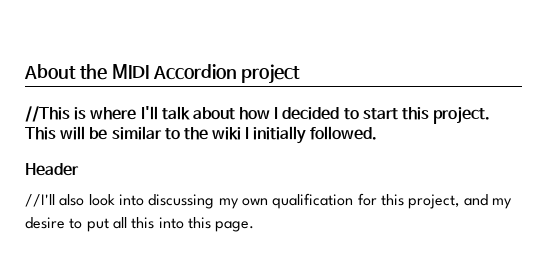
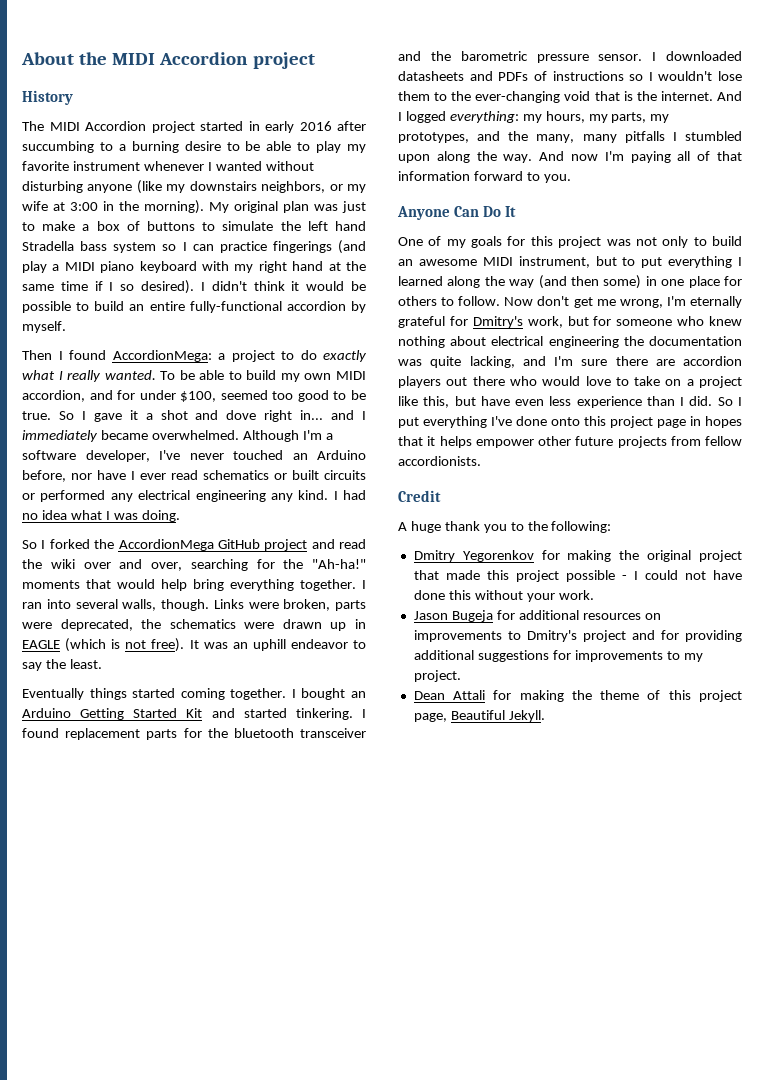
[25,106,491,124] [25,126,377,144] [25,163,79,176] [25,193,512,209] [25,217,255,232] //This is where I'll talk about how I decided to start this project. This will be similar to the wiki I initially followed. // Header // //I'll also look into discussing my own qualification for this project, and my desire to put all this into this page. -> [22,90,73,105] [22,121,366,133] [22,141,366,153] [22,161,314,171] [22,180,366,194] [22,200,366,214] [22,221,366,231] [22,240,366,254] [22,261,366,273] [22,280,366,294] [22,301,367,313] [22,321,66,333] [22,350,367,362] [22,370,366,382] [22,390,366,402] [22,410,367,422] [22,430,333,442] [22,450,366,462] [22,470,366,482] [22,490,366,502] [22,510,180,522] [22,539,366,551] [22,559,366,571] [22,579,366,591] [22,599,366,611] [22,619,366,631] [22,638,366,652] [22,659,102,671] [22,688,366,700] [22,708,366,720] [22,728,366,740] [398,51,742,63] [398,71,742,81] [398,91,742,103] [398,111,670,123] [398,131,742,143] [398,151,742,163] [398,171,571,183] [397,206,517,220] [398,236,742,248] [398,256,742,268] [398,275,742,289] [398,296,742,308] [398,316,742,328] [398,336,742,348] [398,356,742,368] [398,376,742,388] [398,396,742,408] [398,416,742,428] [398,436,742,448] [398,456,481,466] [398,490,441,502] [398,521,612,533] [413,550,742,562] [413,570,742,582] [413,590,594,602] [413,610,661,622] [413,630,742,642] [413,650,703,662] [413,670,461,682] [413,690,742,702] [413,710,545,722] History // The MIDI Accordion project started in early 2016 after succumbing to a burning desire to be able to play my favorite instrument whenever I wanted without disturbing anyone (like my downstairs neighbors, or my wife at 3:00 in the morning). My original plan was just to make a box of buttons to simulate the left hand Stradella bass system so I can practice fingerings (and play a MIDI piano keyboard with my right hand at the same time if I so desired). I didn't think it would be possible to build an entire fully-functional accordion by myself. // Then I found AccordionMega: a project to do exactly what I really wanted. To be able to build my own MIDI accordion, and for under $100, seemed too good to be true. So I gave it a shot and dove right in... and I immediately became overwhelmed. Although I'm a software developer, I've never touched an Arduino before, nor have I ever read schematics or built circuits or performed any electrical engineering any kind. I had no idea what I was doing. // So I forked the AccordionMega GitHub project and read the wiki over and over, searching for the "Ah-ha!" moments that would help bring everything together. I ran into several walls, though. Links were broken, parts were deprecated, the schematics were drawn up in EAGLE (which is not free). It was an uphill endeavor to say the least. // Eventually things started coming together. I bought an Arduino Getting Started Kit and started tinkering. I found replacement parts for the bluetooth transceiver and the barometric pressure sensor. I downloaded datasheets and PDFs of instructions so I wouldn't lose them to the ever-changing void that is the internet. And I logged everything: my hours, my parts, my prototypes, and the many, many pitfalls I stumbled upon along the way. And now I'm paying all of that information forward to you. // Anyone Can Do It // One of my goals for this project was not only to build an awesome MIDI instrument, but to put everything I learned along the way (and then some) in one place for others to follow. Now don't get me wrong, I'm eternally grateful for Dmitry's work, but for someone who knew nothing about electrical engineering the documentation was quite lacking, and I'm sure there are accordion players out there who would love to take on a project like this, but have even less experience than I did. So I put everything I've done onto this project page in hopes that it helps empower other future projects from fellow accordionists. // Credit // A huge thank you to the following: // Dmitry Yegorenkov for making the original project that made this project possible - I could not have done this without your work. // Jason Bugeja for additional resources on improvements to Dmitry's project and for providing additional suggestions for improvements to my project. // Dean Attali for making the theme of this project page, Beautiful Jekyll.

